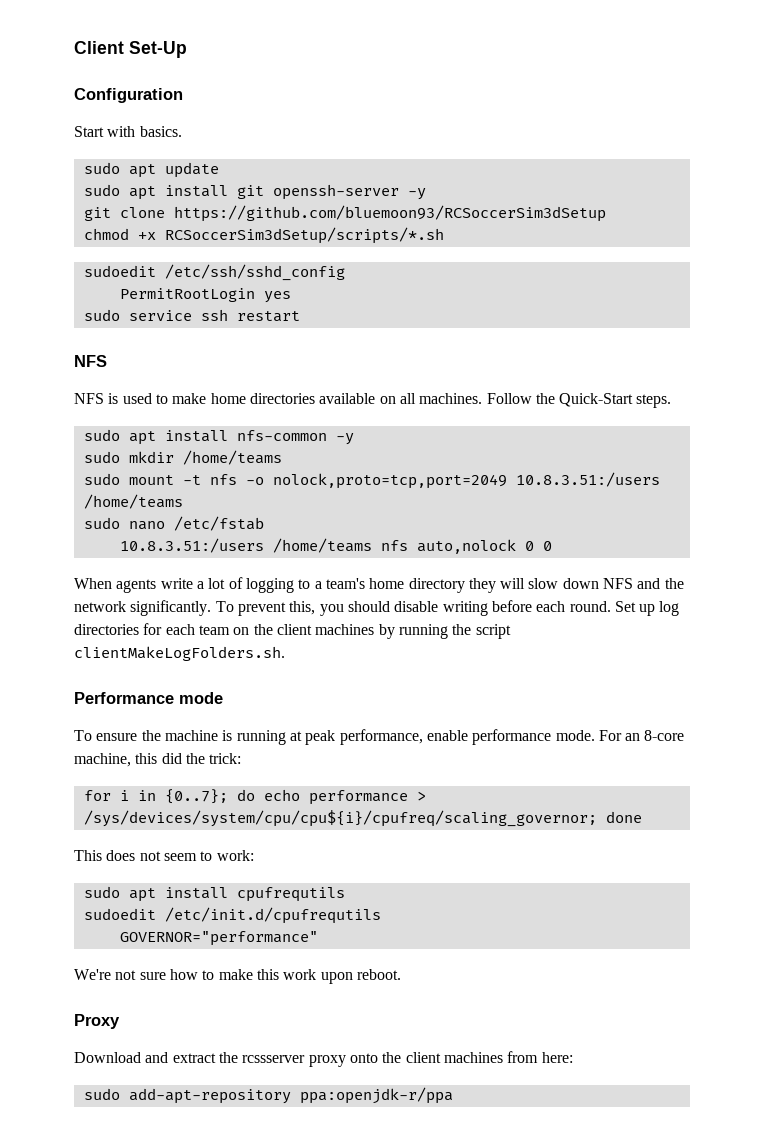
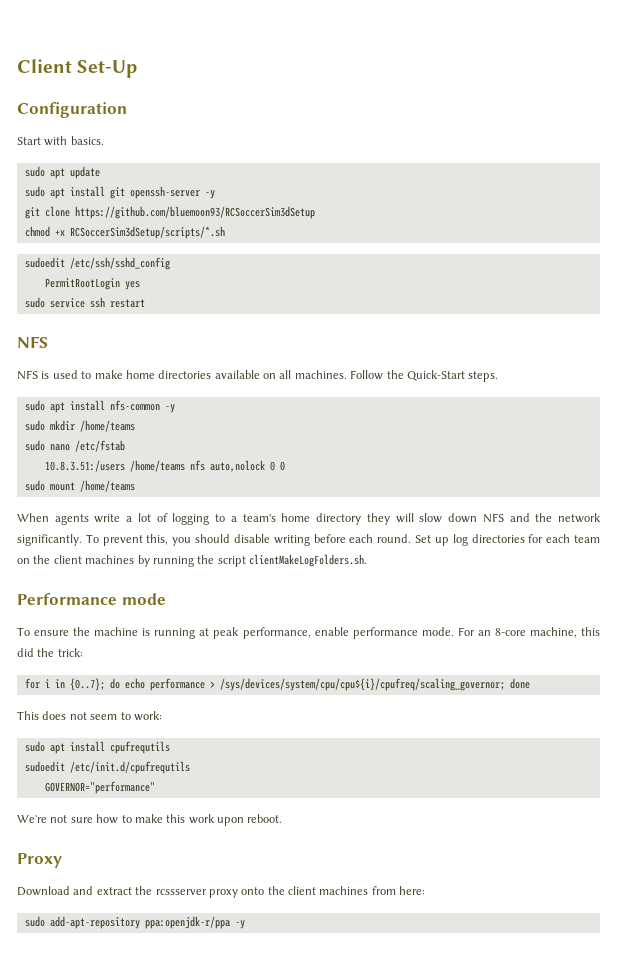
[83,472,660,489] [83,494,183,509] // sudo mount -t nfs -o nolock,proto=tcp,port=2049 10.8.3.51:/users /home/teams -> (135, 426) none
(552, 546) none -> [24,480,135,492] // sudo mount /home/teams
(453, 1095) none -> [234,920,245,929] -y

